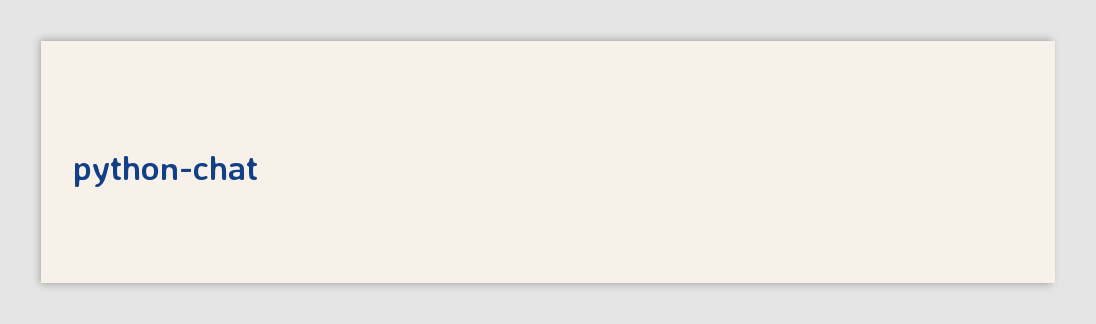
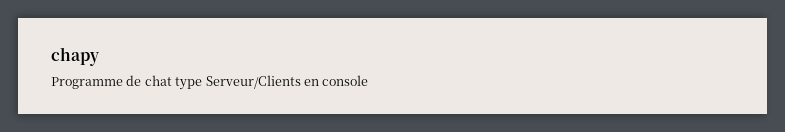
[73,156,258,187] python-chat -> [51,47,99,66] [51,75,369,90] chapy // Programme de chat type Serveur/Clients en console

